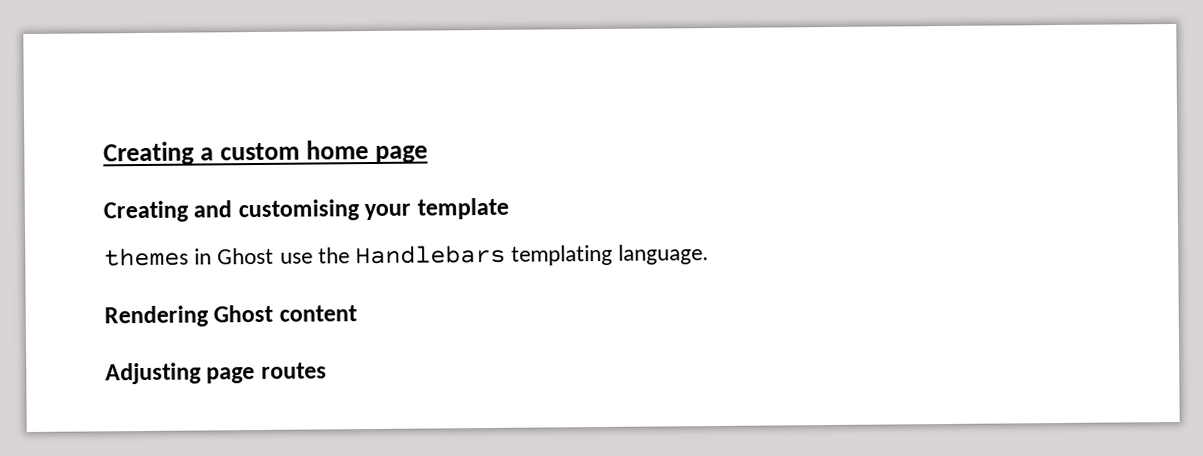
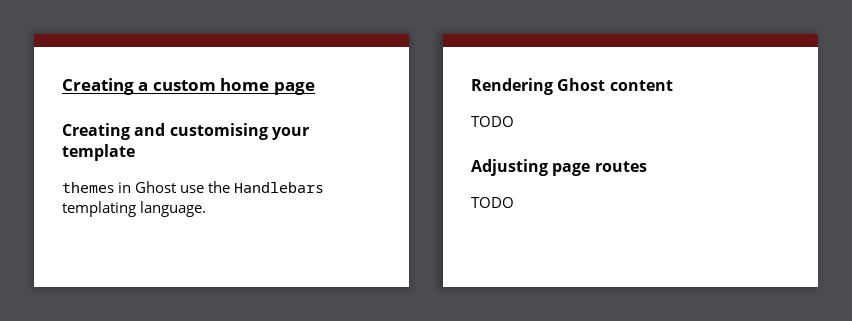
(357, 313) none -> [471,116,514,127] // TODO
(327, 370) none -> [471,197,514,208] // TODO

